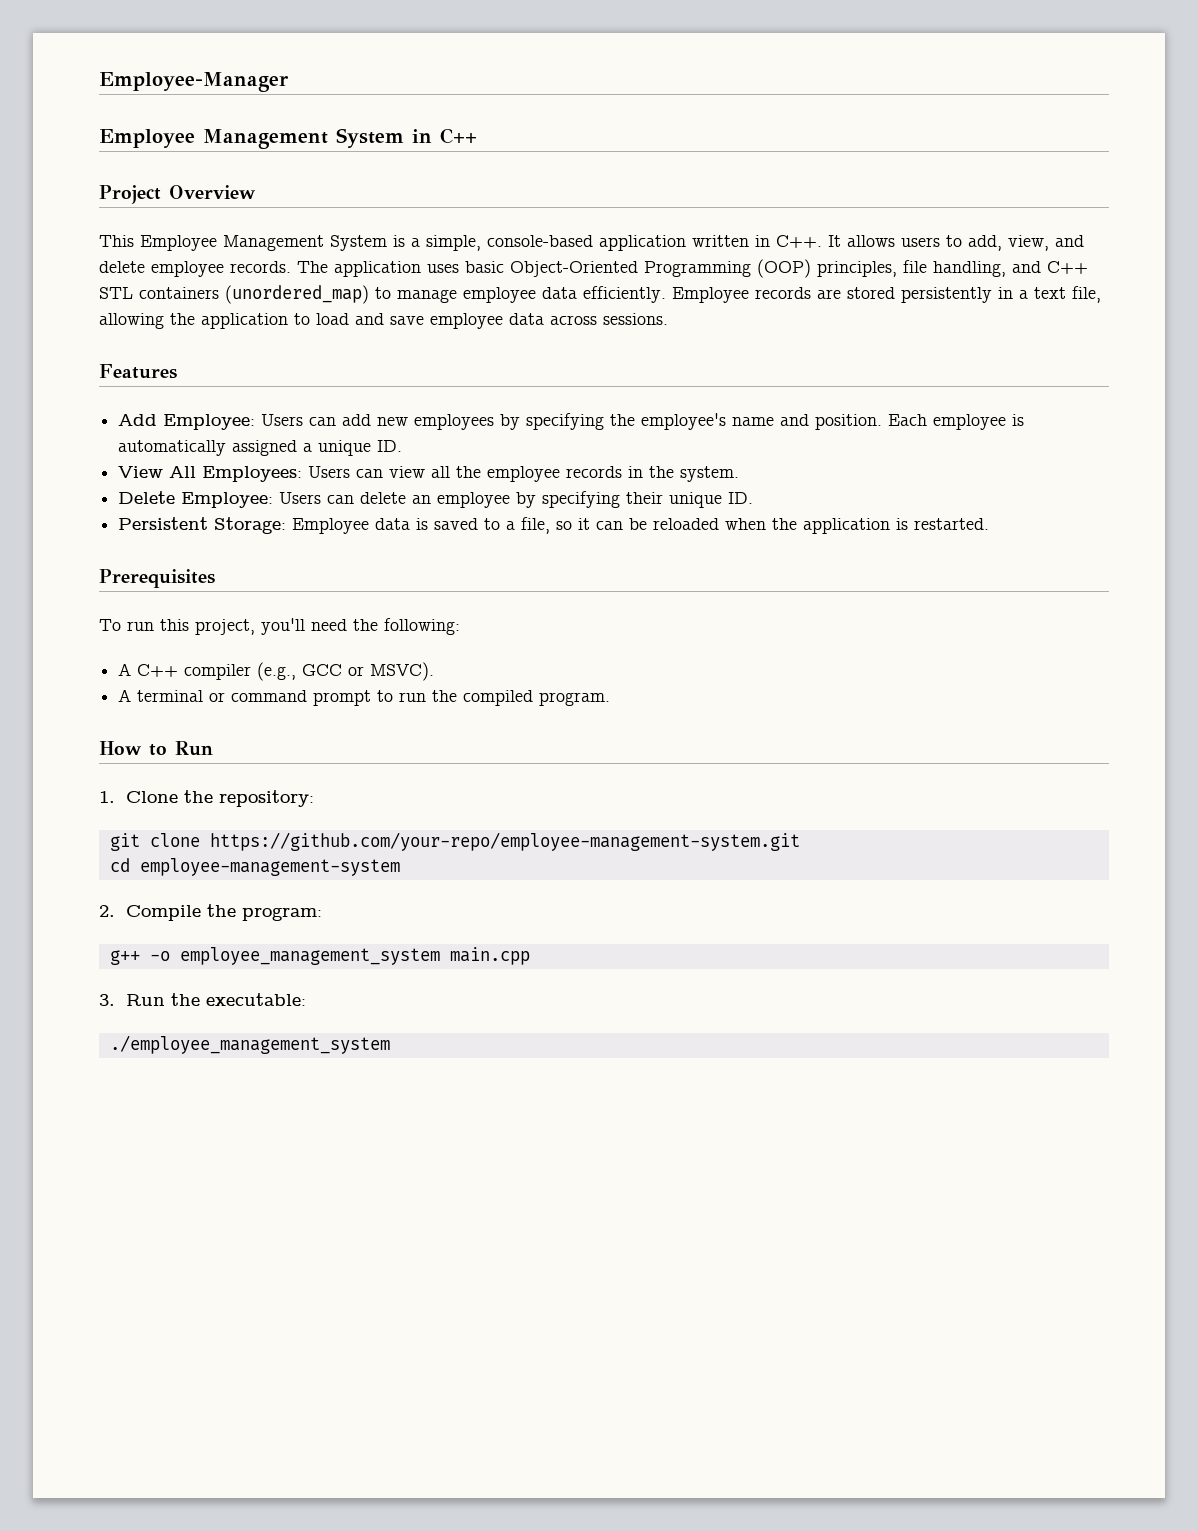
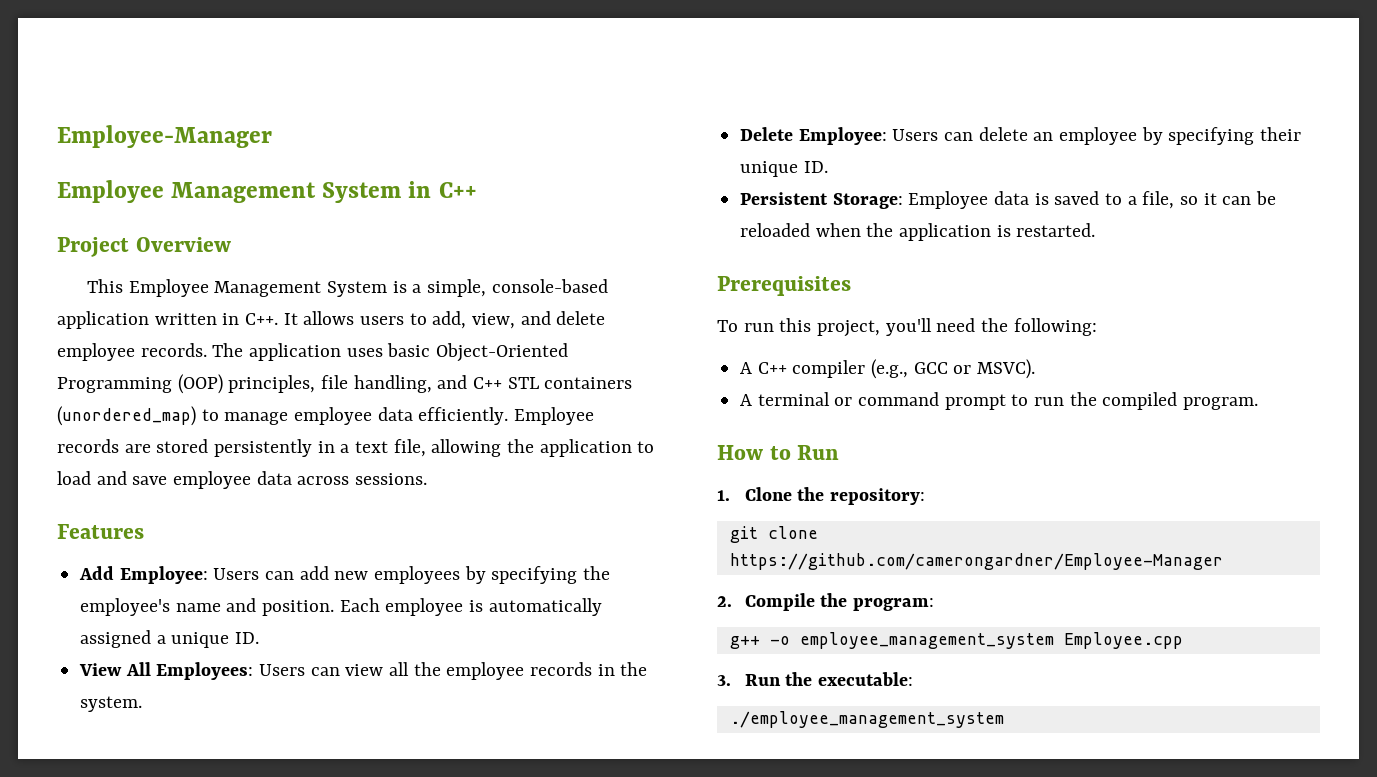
[209,832,800,851] [109,858,400,876] https://github.com/your-repo/employee-management-system.git // cd employee-management-system -> [729,553,1223,570] https://github.com/camerongardner/Employee-Manager
[449,947,530,965] main.cpp -> [1063,632,1183,649] Employee.cpp

